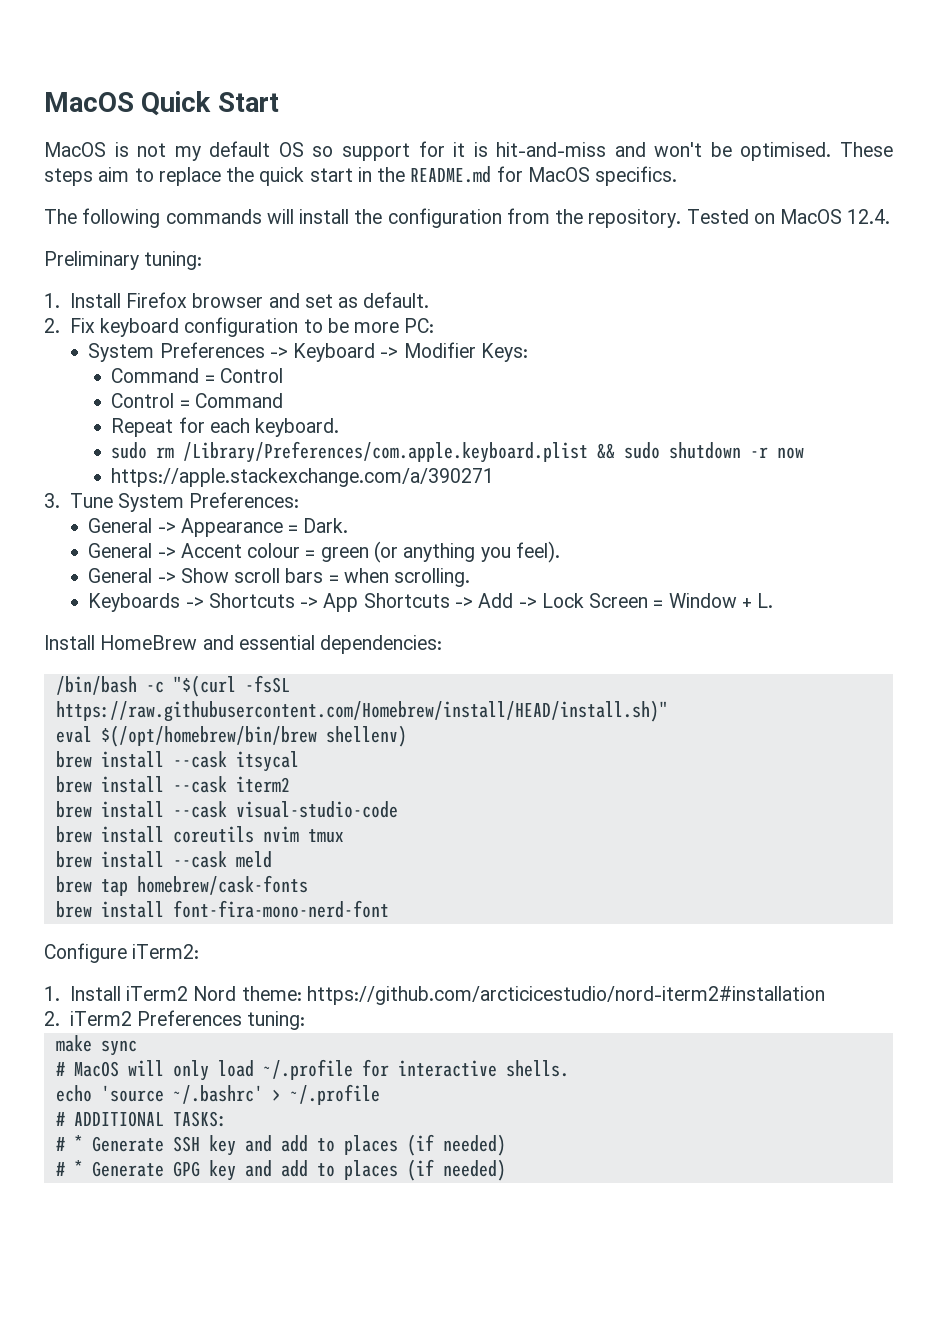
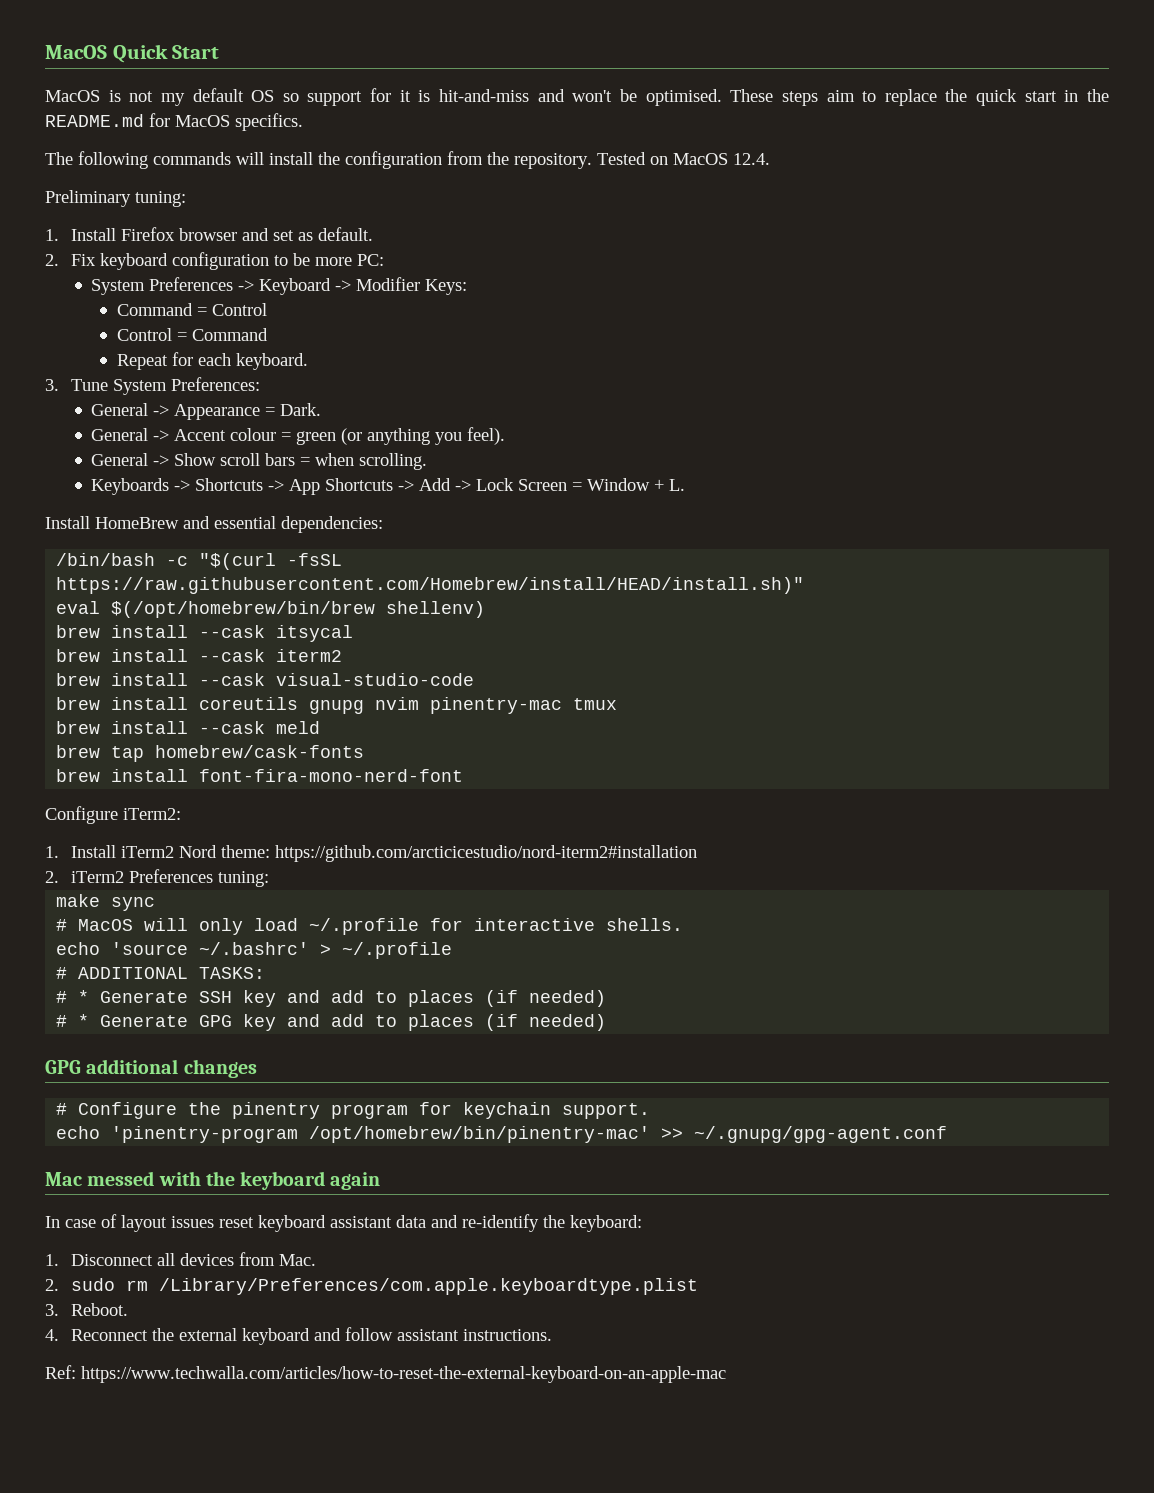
[111,441,805,463] [111,468,495,487] // sudo rm /Library/Preferences/com.apple.keyboard.plist && sudo shutdown -r now // https://apple.stackexchange.com/a/390271 -> (308, 361) none
[262,826,299,842] nvim -> [309,697,563,714] gnupg nvim pinentry-mac
(506, 1170) none -> [45,1059,257,1078] [56,1102,651,1119] [56,1126,948,1143] [45,1171,381,1190] [45,1214,642,1232] [45,1252,316,1266] [45,1278,698,1295] [45,1303,128,1316] [45,1327,552,1345] [45,1365,726,1383] // GPG additional changes // # Configure the pinentry program for keychain support. // echo 'pinentry-program /opt/homebrew/bin/pinentry-mac' >> ~/.gnupg/gpg-agent.conf // Mac messed with the keyboard again // In case of layout issues reset keyboard assistant data and re-identify the keyboard: // 1. Disconnect all devices from Mac. // 2. sudo rm /Library/Preferences/com.apple.keyboardtype.plist // 3. Reboot. // 4. Reconnect the external keyboard and follow assistant instructions. // Ref: https://www.techwalla.com/articles/how-to-reset-the-external-keyboard-on-an-apple-mac

